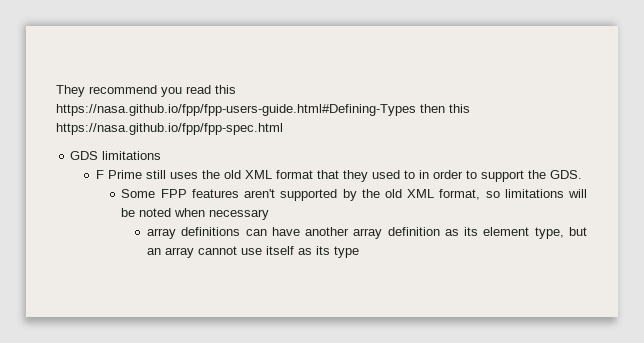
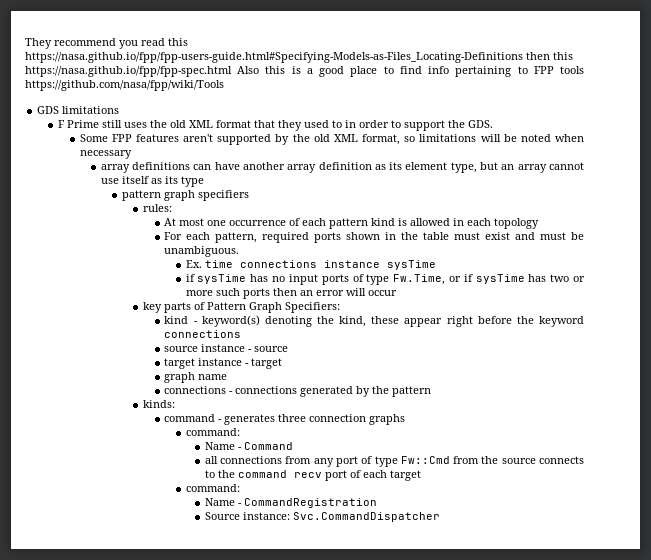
[56,104,416,116] https://nasa.github.io/fpp/fpp-users-guide.html#Defining-Types -> [25,52,523,63] https://nasa.github.io/fpp/fpp-users-guide.html#Specifying-Models-as-Files_Locating-Definitions
(283, 129) none -> [237,66,584,77] [25,80,224,91] Also this is a good place to find info pertaining to FPP tools https://github.com/nasa/fpp/wiki/Tools
(360, 252) none -> [121,190,249,201] [143,204,173,212] [164,218,540,229] [164,232,584,243] [164,246,240,257] [185,260,436,270] [185,274,585,285] [185,288,397,299] [143,302,341,313] [164,315,585,327] [164,330,242,338] [164,344,289,352] [164,358,283,369] [164,372,228,383] [164,386,432,397] [143,400,176,408] [164,414,406,425] [185,428,240,436] [204,442,293,450] [204,456,585,467] [204,470,421,481] [185,484,240,492] [204,498,377,508] [204,512,440,522] // pattern graph specifiers // rules: // At most one occurrence of each pattern kind is allowed in each topology // For each pattern, required ports shown in the table must exist and must be unambiguous. // Ex. time connections instance sysTime // if sysTime has no input ports of type Fw.Time, or if sysTime has two or more such ports then an error will occur // key parts of Pattern Graph Specifiers: // kind - keyword(s) denoting the kind, these appear right before the keyword connections // source instance - source // target instance - target // graph name // connections - connections generated by the pattern // kinds: // command - generates three connection graphs // command: // Name - Command // all connections from any port of type Fw::Cmd from the source connects to the command recv port of each target // command: // Name - CommandRegistration // Source instance: Svc.CommandDispatcher

